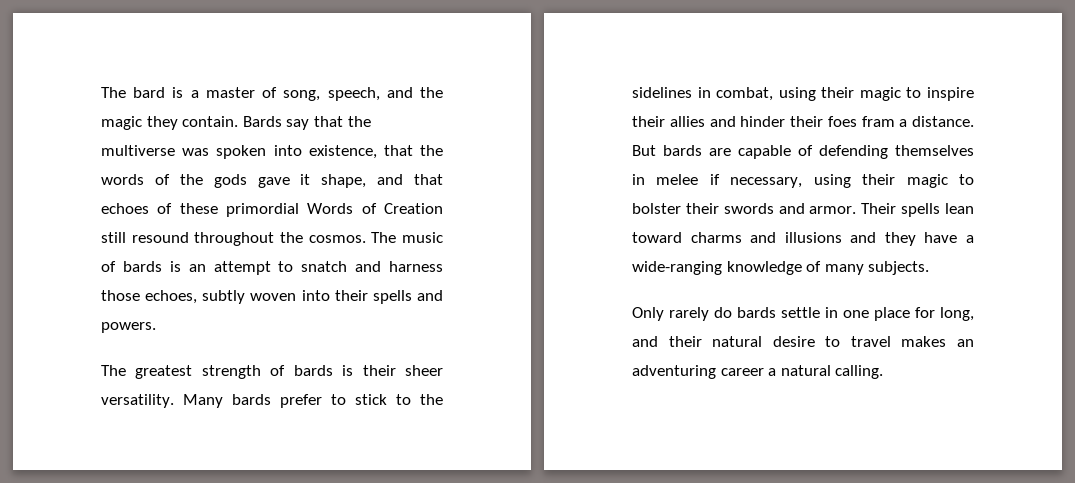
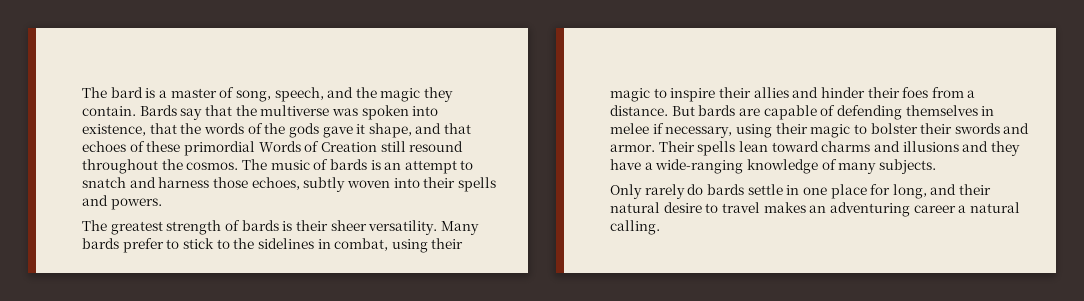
[861,116,895,127] fram -> [931,87,964,98] from

